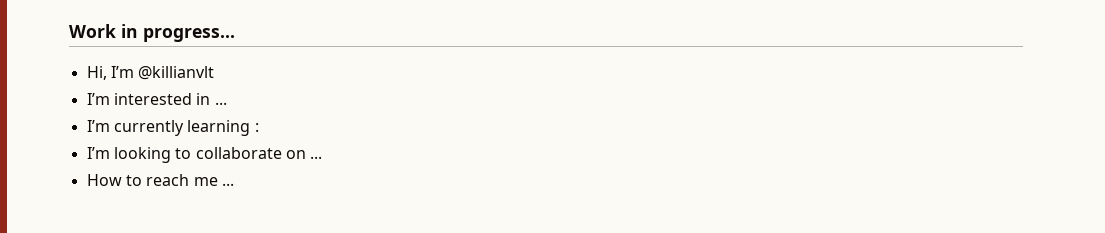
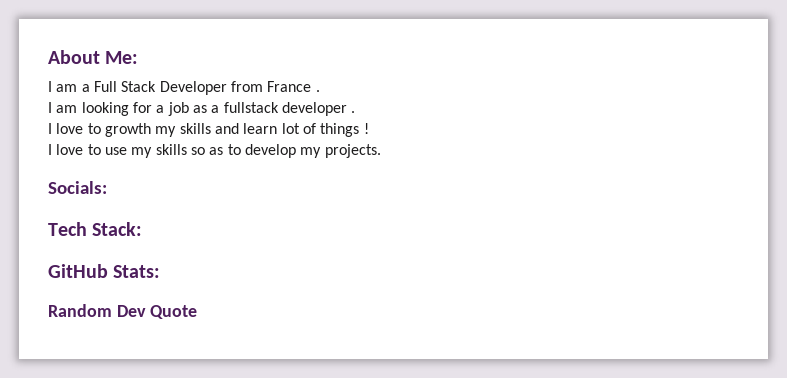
[69,24,235,42] [86,66,215,80] [86,93,227,105] [86,120,259,136] [86,147,323,163] [86,174,234,186] Work in progress... // Hi, I’m @killianvlt // I’m interested in ... // I’m currently learning : // I’m looking to collaborate on ... // How to reach me ... -> [48,50,139,64] [48,81,320,95] [48,102,356,116] [48,123,369,137] [48,144,381,158] [48,181,107,194] [48,222,143,236] [48,264,161,278] [48,304,198,319] About Me: // I am a Full Stack Developer from France . // I am looking for a job as a fullstack developer . // I love to growth my skills and learn lot of things ! // I love to use my skills so as to develop my projects. // Socials: // Tech Stack: // GitHub Stats: // Random Dev Quote

